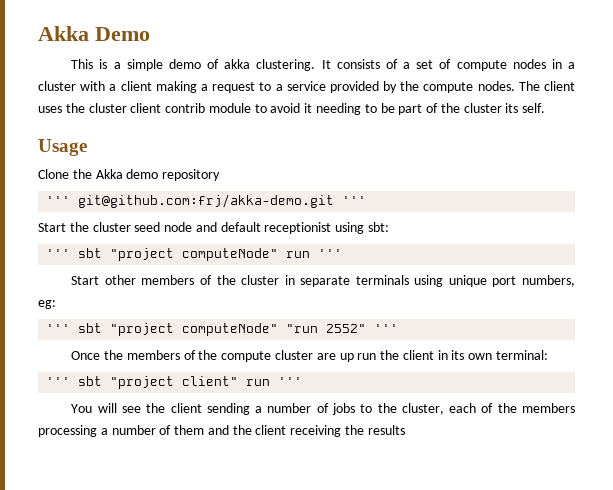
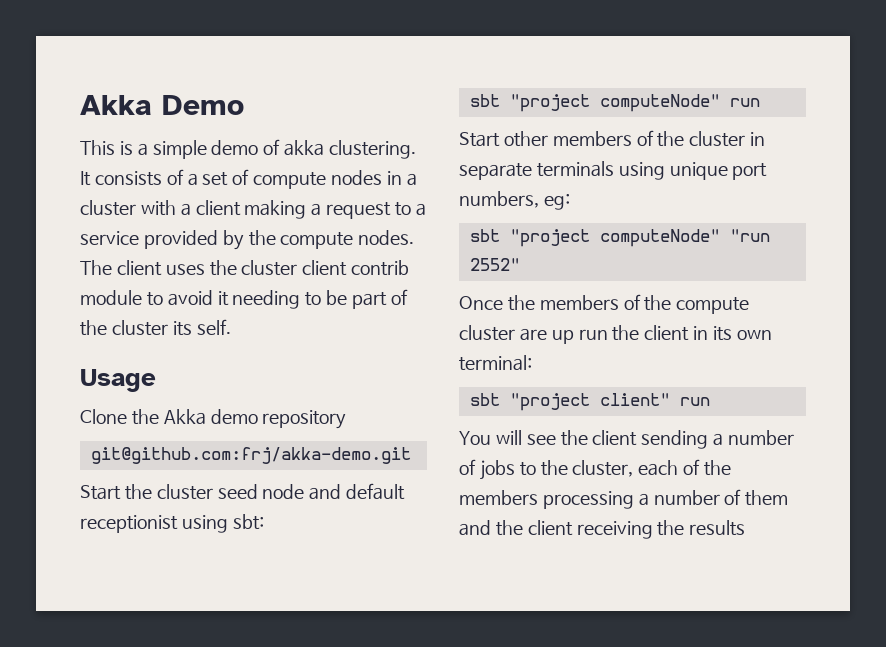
[46,196,71,205] ''' -> (347, 419) none
[342,196,367,205] ''' -> (411, 455) none
[46,249,71,258] ''' -> (264, 522) none
[318,249,343,258] ''' -> (760, 102) none
[46,324,71,333] ''' -> (570, 201) none
[374,324,399,333] ''' -> (520, 264) none
[46,377,71,386] ''' -> (532, 363) none
[278,377,303,386] ''' -> (710, 401) none

